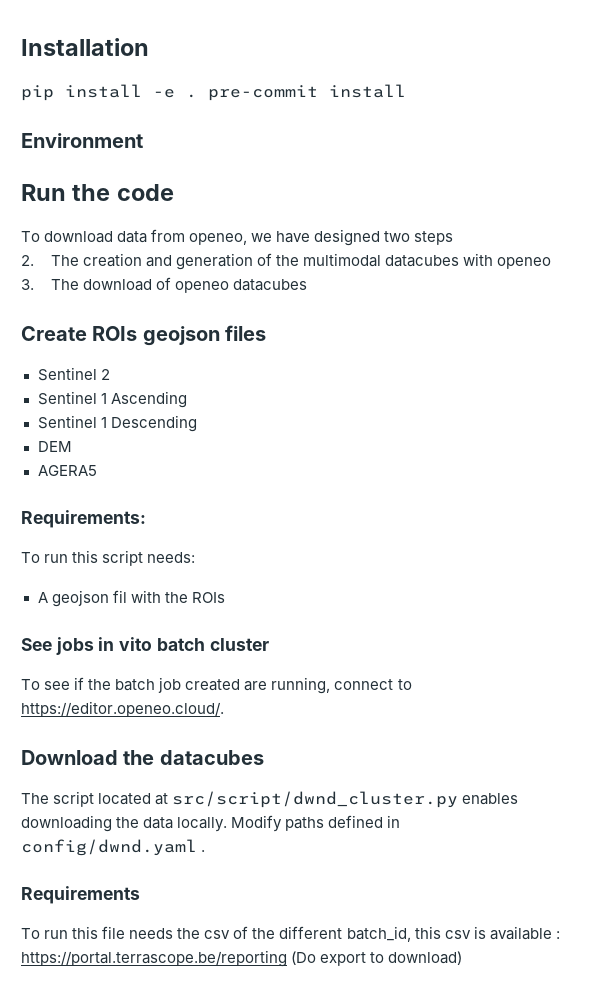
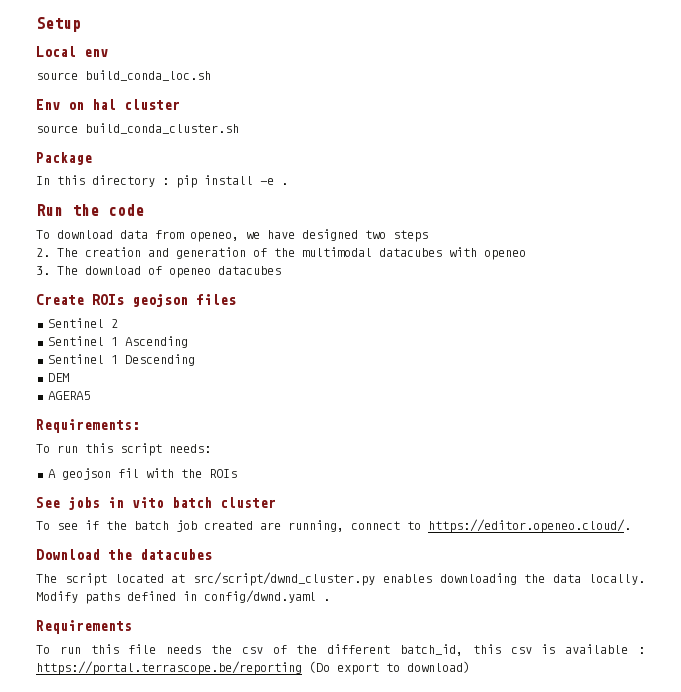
[21,38,149,56] Installation // -> [36,17,81,32] [36,46,108,57] [36,70,211,81] [36,99,180,110] [36,123,239,134] [36,152,92,165] [36,175,169,187] Setup // Local env // source build_conda_loc.sh // Env on hal cluster // source build_conda_cluster.sh // Package // In this directory :
[208,84,406,101] [21,133,143,148] pre-commit install // Environment -> (288, 184) none

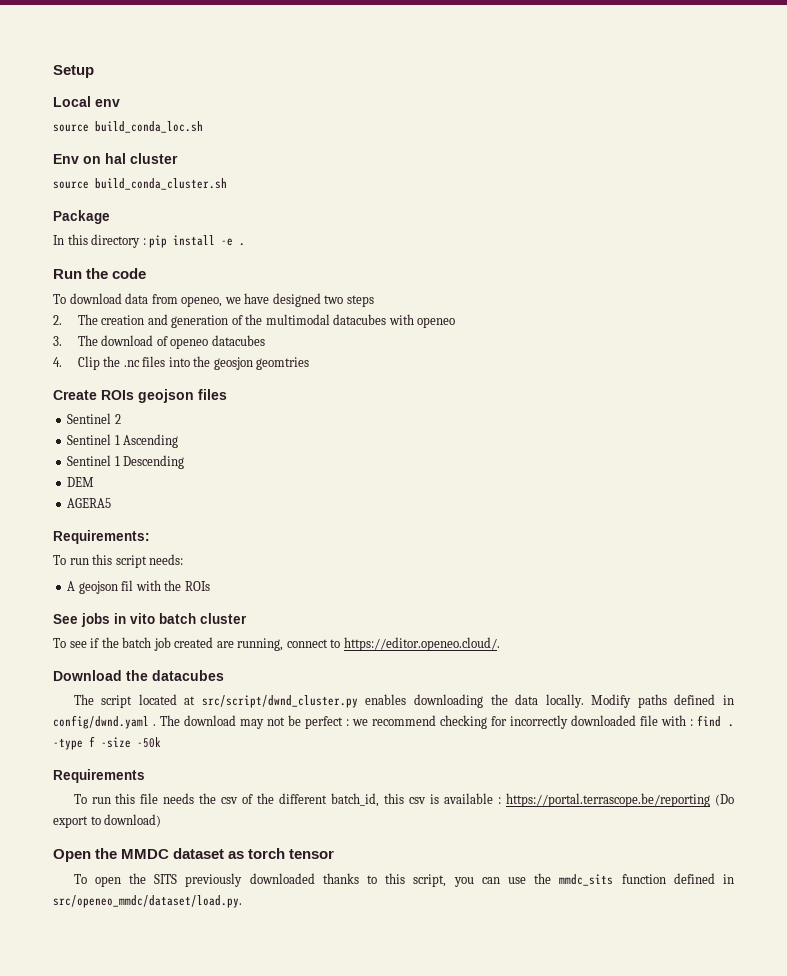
(281, 270) none -> [53,356,310,370] // 4. Clip the .nc files into the geosjon geomtries
(330, 600) none -> [160,715,735,729] [53,736,161,750] The download may not be perfect : we recommend checking for incorrectly downloaded file with : find . -type f -size -50k
(470, 667) none -> [53,848,335,862] [73,873,735,887] [53,895,242,908] // Open the MMDC dataset as torch tensor // To open the SITS previously downloaded thanks to this script, you can use the mmdc_sits function defined in src/openeo_mmdc/dataset/load.py.

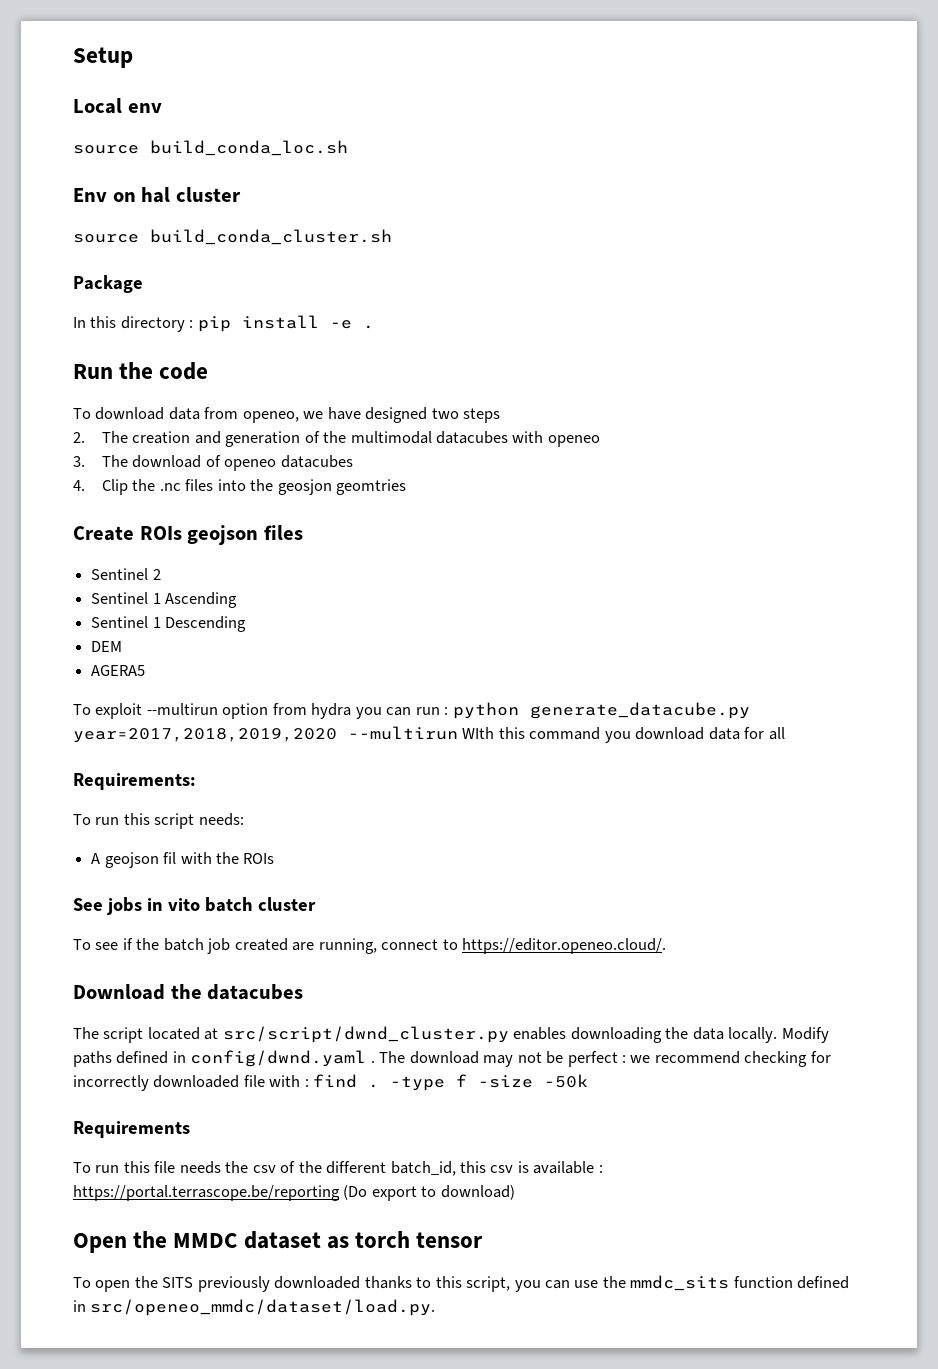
(112, 503) none -> [73,702,750,719] [73,726,785,743] // To exploit --multirun option from hydra you can run : python generate_datacube.py year=2017,2018,2019,2020 --multirun WIth this command you download data for all

